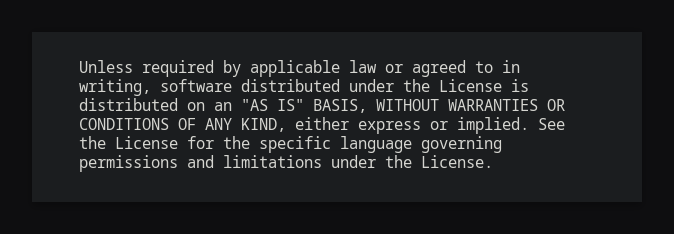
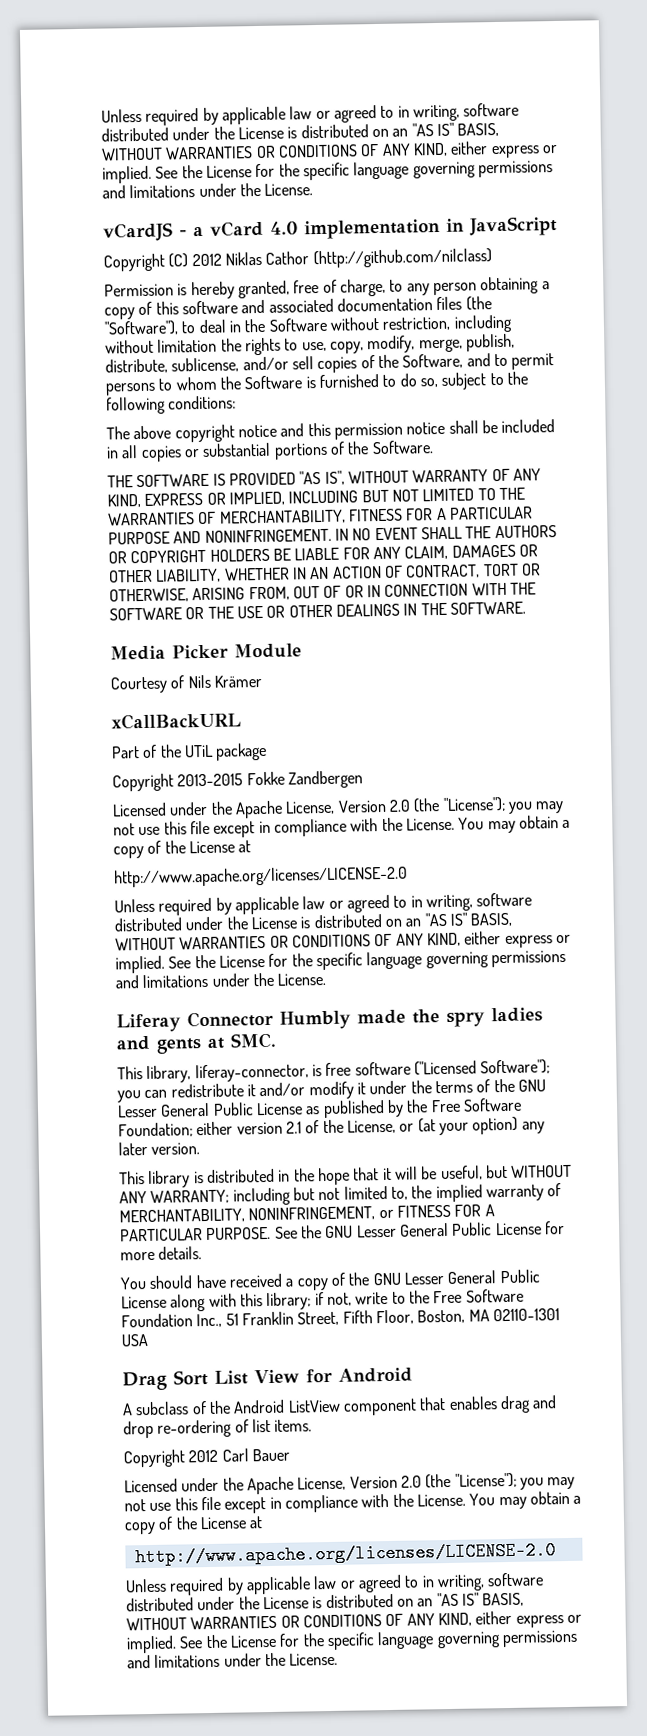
(493, 161) none -> [103,216,557,242] [103,248,492,272] [104,276,550,300] [104,296,492,320] [104,314,513,336] [105,333,515,356] [105,353,555,374] [105,371,528,396] [106,395,237,415] [106,419,556,443] [106,440,434,462] [107,468,541,488] [107,487,525,508] [108,506,533,526] [108,525,557,545] [108,544,538,564] [108,563,541,583] [109,582,536,603] [109,601,526,621] [110,643,302,661] [110,674,262,694] [111,712,241,730] [111,742,268,761] [112,770,363,792] [112,796,565,819] [113,815,571,838] [113,840,252,859] [114,865,408,888] [114,892,533,916] [114,912,513,932] [115,931,571,951] [115,949,566,974] [115,972,327,989] [116,1007,543,1033] [116,1032,277,1054] [117,1059,551,1083] [117,1078,546,1103] [117,1097,522,1119] [118,1116,545,1138] [118,1141,201,1156] [119,1164,573,1188] [119,1183,562,1206] [119,1204,495,1224] [120,1221,565,1242] [120,1246,203,1261] [120,1269,540,1291] [121,1288,524,1312] [121,1308,560,1328] [121,1334,148,1347] [122,1367,413,1391] [122,1395,558,1416] [123,1418,313,1439] [123,1448,290,1468] [124,1472,576,1495] [124,1490,582,1514] [124,1516,264,1535] [134,1541,556,1567] [125,1572,545,1596] [126,1592,525,1612] [126,1610,582,1631] [126,1629,578,1654] [127,1652,339,1669] // vCardJS - a vCard 4.0 implementation in JavaScript // Copyright (C) 2012 Niklas Cathor (http://github.com/nilclass) // Permission is hereby granted, free of charge, to any person obtaining a copy of this software and associated documentation files (the "Software"), to deal in the Software without restriction, including without limitation the rights to use, copy, modify, merge, publish, distribute, sublicense, and/or sell copies of the Software, and to permit persons to whom the Software is furnished to do so, subject to the following conditions: // The above copyright notice and this permission notice shall be included in all copies or substantial portions of the Software. // THE SOFTWARE IS PROVIDED "AS IS", WITHOUT WARRANTY OF ANY KIND, EXPRESS OR IMPLIED, INCLUDING BUT NOT LIMITED TO THE WARRANTIES OF MERCHANTABILITY, FITNESS FOR A PARTICULAR PURPOSE AND NONINFRINGEMENT. IN NO EVENT SHALL THE AUTHORS OR COPYRIGHT HOLDERS BE LIABLE FOR ANY CLAIM, DAMAGES OR OTHER LIABILITY, WHETHER IN AN ACTION OF CONTRACT, TORT OR OTHERWISE, ARISING FROM, OUT OF OR IN CONNECTION WITH THE SOFTWARE OR THE USE OR OTHER DEALINGS IN THE SOFTWARE. // Media Picker Module // Courtesy of Nils Krämer // xCallBackURL // Part of the UTiL package // Copyright 2013-2015 Fokke Zandbergen // Licensed under the Apache License, Version 2.0 (the "License"); you may not use this file except in compliance with the License. You may obtain a copy of the License at // http://www.apache.org/licenses/LICENSE-2.0 // Unless required by applicable law or agreed to in writing, software distributed under the License is distributed on an "AS IS" BASIS, WITHOUT WARRANTIES OR CONDITIONS OF ANY KIND, either express or implied. See the License for the specific language governing permissions and limitations under the License. // Liferay Connector Humbly made the spry ladies and gents at SMC. // This library, liferay-connector, is free software ("Licensed Software"); you can redistribute it and/or modify it under the terms of the GNU Lesser General Public License as published by the Free Software Foundation; either version 2.1 of the License, or (at your option) any later version. // This library is distributed in the hope that it will be useful, but WITHOUT ANY WARRANTY; including but not limited to, the implied warranty of MERCHANTABILITY, NONINFRINGEMENT, or FITNESS FOR A PARTICULAR PURPOSE. See the GNU Lesser General Public License for more details. // You should have received a copy of the GNU Lesser General Public License along with this library; if not, write to the Free Software Foundation Inc., 51 Franklin Street, Fifth Floor, Boston, MA 02110-1301 USA // Drag Sort List View for Android // A subclass of the Android ListView component that enables drag and drop re-ordering of list items. // Copyright 2012 Carl Bauer // Licensed under the Apache License, Version 2.0 (the "License"); you may not use this file except in compliance with the License. You may obtain a copy of the License at // http://www.apache.org/licenses/LICENSE-2.0 // Unless required by applicable law or agreed to in writing, software distributed under the License is distributed on an "AS IS" BASIS, WITHOUT WARRANTIES OR CONDITIONS OF ANY KIND, either express or implied. See the License for the specific language governing permissions and limitations under the License.

